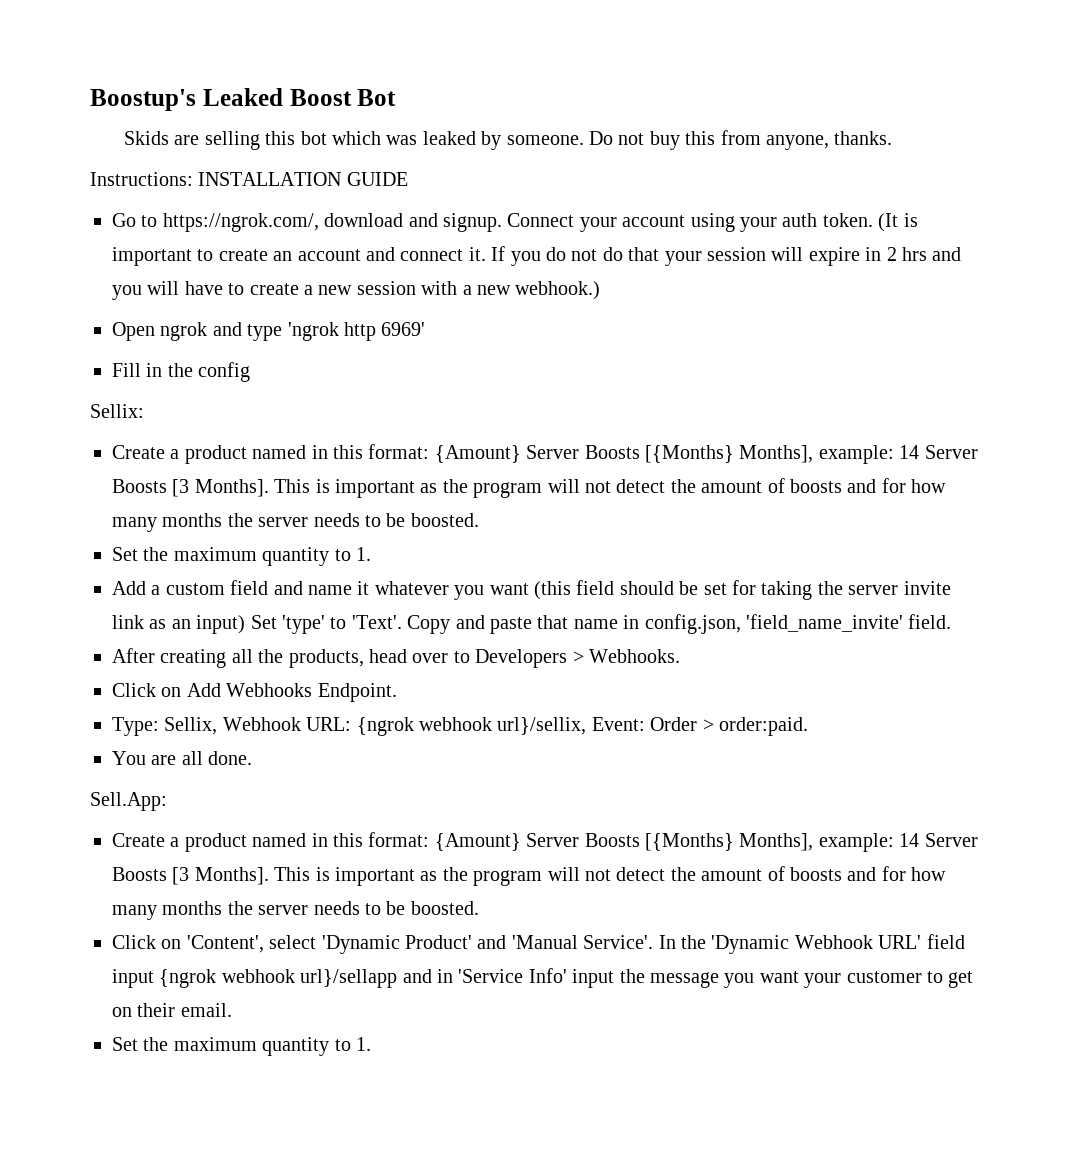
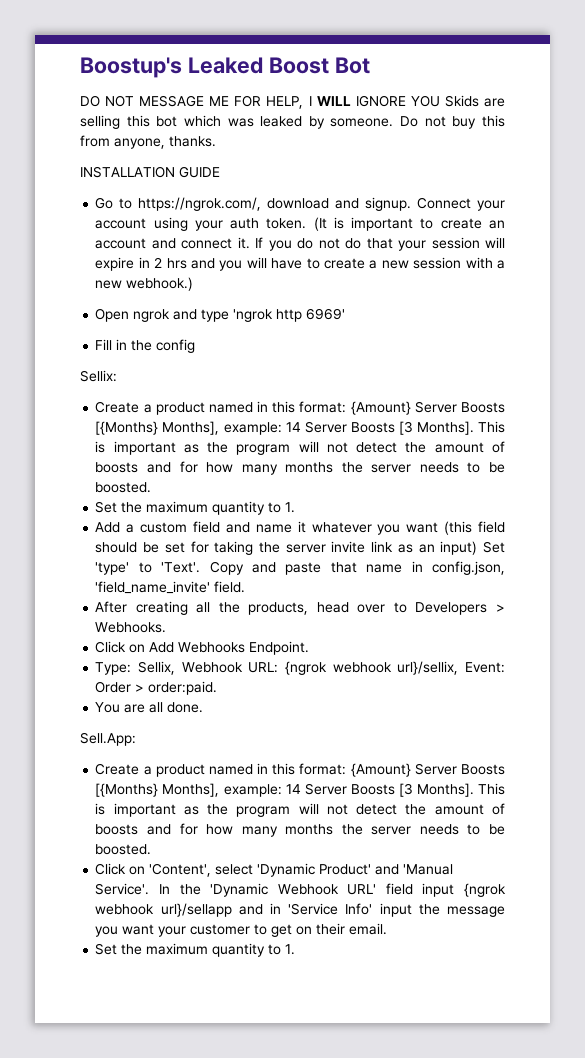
(397, 97) none -> [80,95,440,109] DO NOT MESSAGE ME FOR HELP, I WILL IGNORE YOU
[90,172,193,186] Instructions: -> (216, 141) none

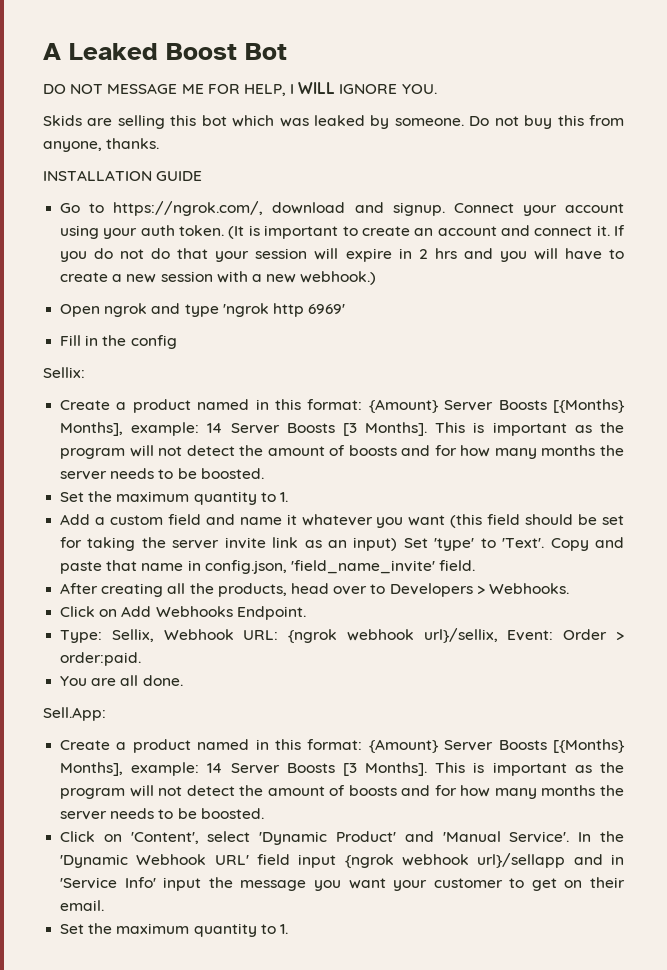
[80,57,182,78] Boostup's -> [43,43,61,60] A
[410,95,440,107] YOU -> [401,84,437,94] YOU. //

